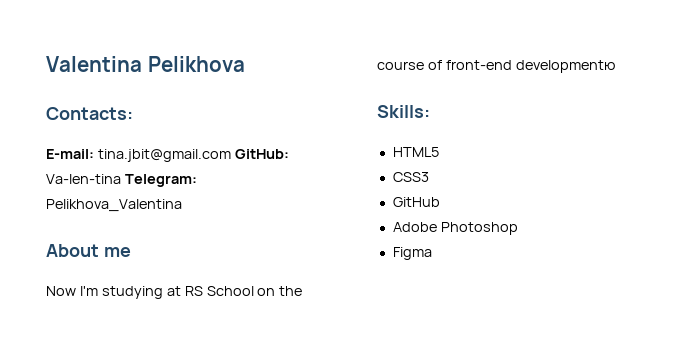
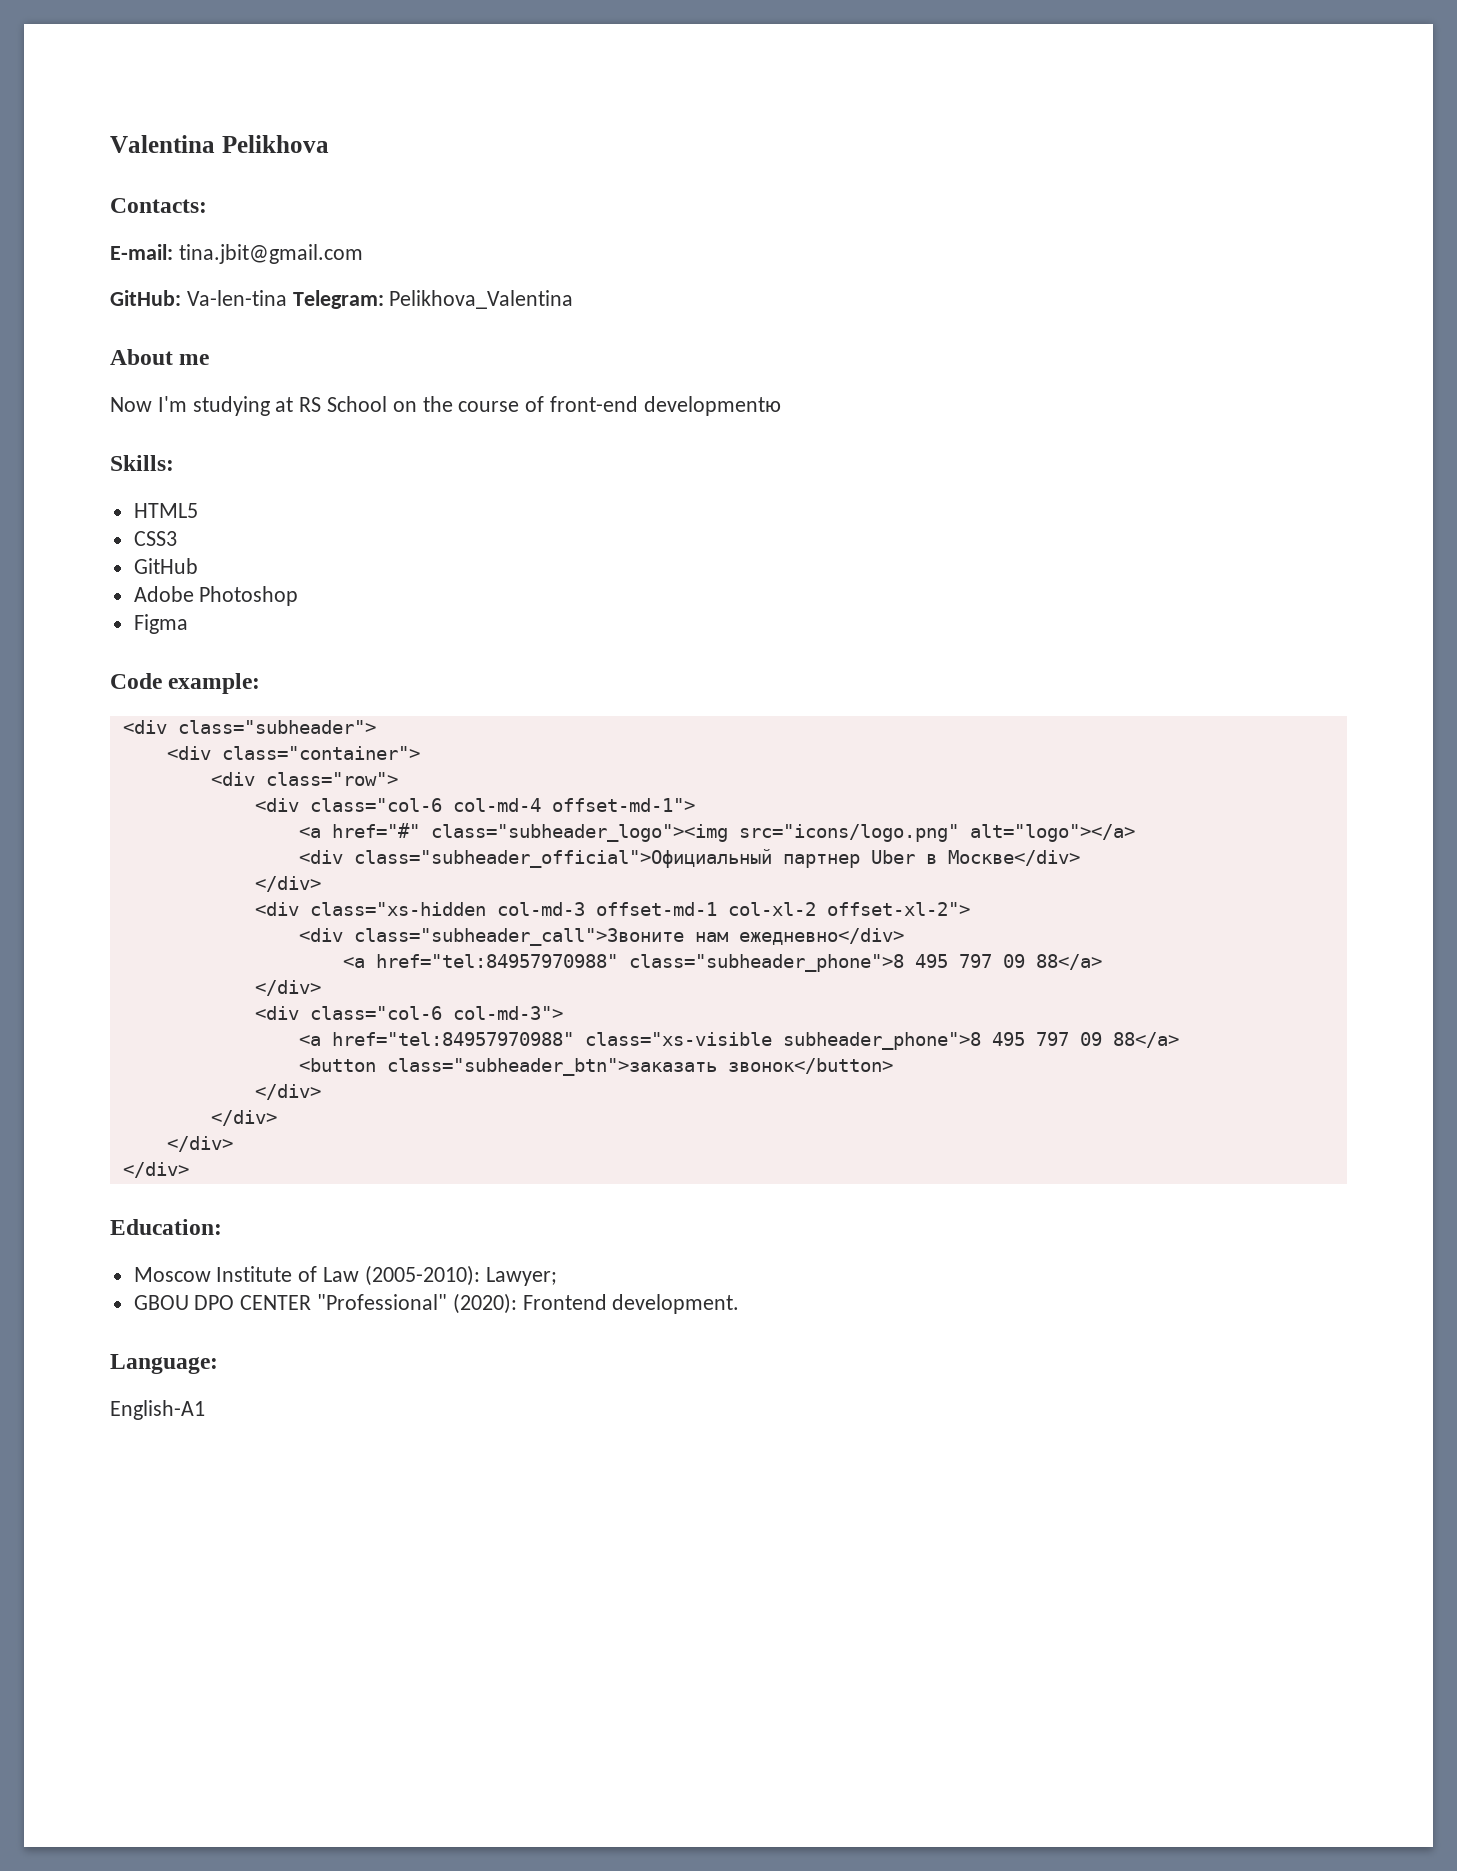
(231, 155) none -> (363, 254) //
(432, 253) none -> [110,673,261,694] [122,720,376,734] [166,746,420,760] [210,772,398,786] [254,798,695,812] [298,823,1135,842] [298,849,1080,868] [254,876,321,892] [254,902,970,916] [298,928,904,946] [342,954,1102,972] [254,980,321,996] [254,1006,563,1020] [298,1032,1179,1050] [298,1058,893,1076] [254,1084,321,1100] [210,1110,277,1126] [166,1136,233,1152] [122,1162,189,1178] [110,1219,222,1235] [133,1265,557,1286] [133,1293,740,1314] [110,1354,218,1374] [110,1400,205,1420] // Code example: // <div class="subheader"> // <div class="container"> // <div class="row"> // <div class="col-6 col-md-4 offset-md-1"> // <a href="#" class="subheader_logo"><img src="icons/logo.png" alt="logo"></a> // <div class="subheader_official">Официальный партнер Uber в Москве</div> // </div> // <div class="xs-hidden col-md-3 offset-md-1 col-xl-2 offset-xl-2"> // <div class="subheader_call">Звоните нам ежедневно</div> // <a href="tel:84957970988" class="subheader_phone">8 495 797 09 88</a> // </div> // <div class="col-6 col-md-3"> // <a href="tel:84957970988" class="xs-visible subheader_phone">8 495 797 09 88</a> // <button class="subheader_btn">заказать звонок</button> // </div> // </div> // </div> // </div> // Education: // Moscow Institute of Law (2005-2010): Lawyer; // GBOU DPO CENTER "Professional" (2020): Frontend development. // Language: // English-A1

